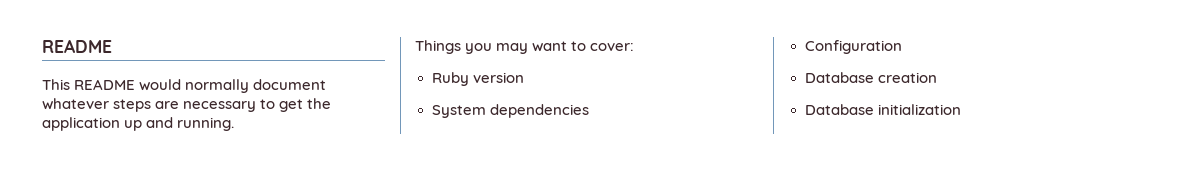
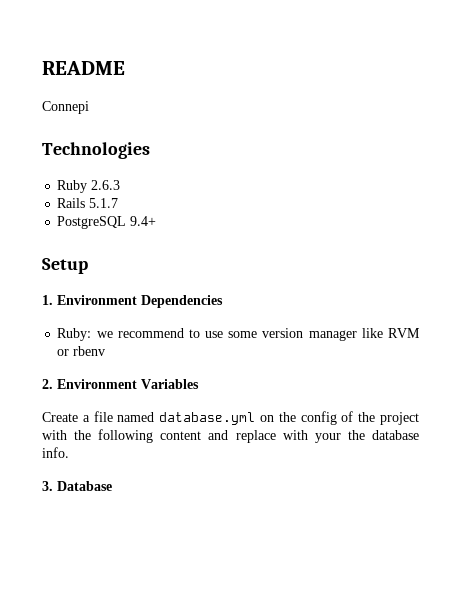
[42,79,327,93] [42,98,332,112] [42,117,235,131] [415,40,635,54] [431,72,524,86] [431,104,589,118] [804,40,902,54] [804,72,937,83] [804,104,961,115] This README would normally document whatever steps are necessary to get the application up and running. // Things you may want to cover: // Ruby version // System dependencies // Configuration // Database creation // Database initialization -> [42,101,89,114] [42,142,150,159] [57,180,121,193] [57,198,119,208] [57,216,157,229] [42,258,88,274] [42,295,223,308] [57,328,421,341] [57,346,106,356] [42,379,199,389] [42,411,420,425] [42,429,419,443] [42,447,69,458] [42,481,112,491] Connepi // Technologies // Ruby 2.6.3 // Rails 5.1.7 // PostgreSQL 9.4+ // Setup // 1. Environment Dependencies // Ruby: we recommend to use some version manager like RVM or rbenv // 2. Environment Variables // Create a file named database.yml on the config of the project with the following content and replace with your the database info. // 3. Database

